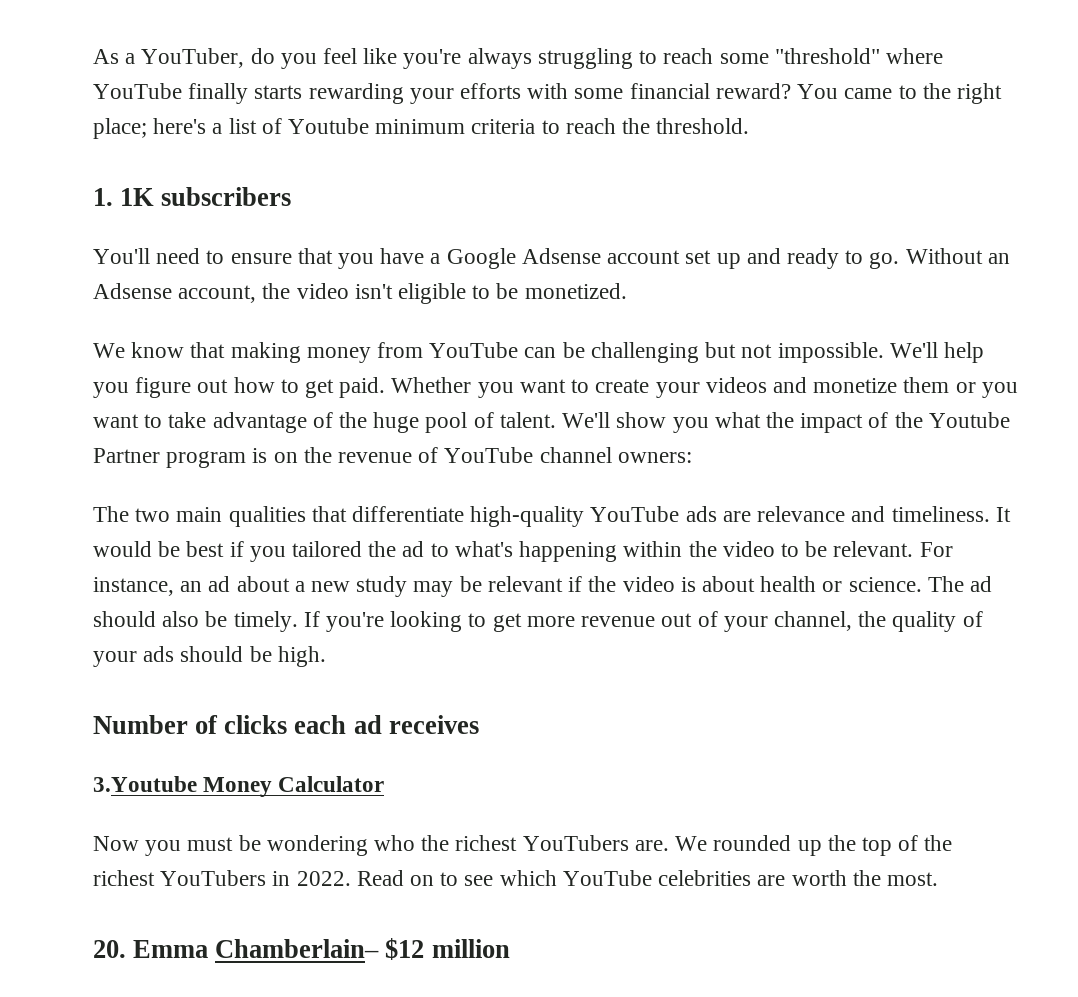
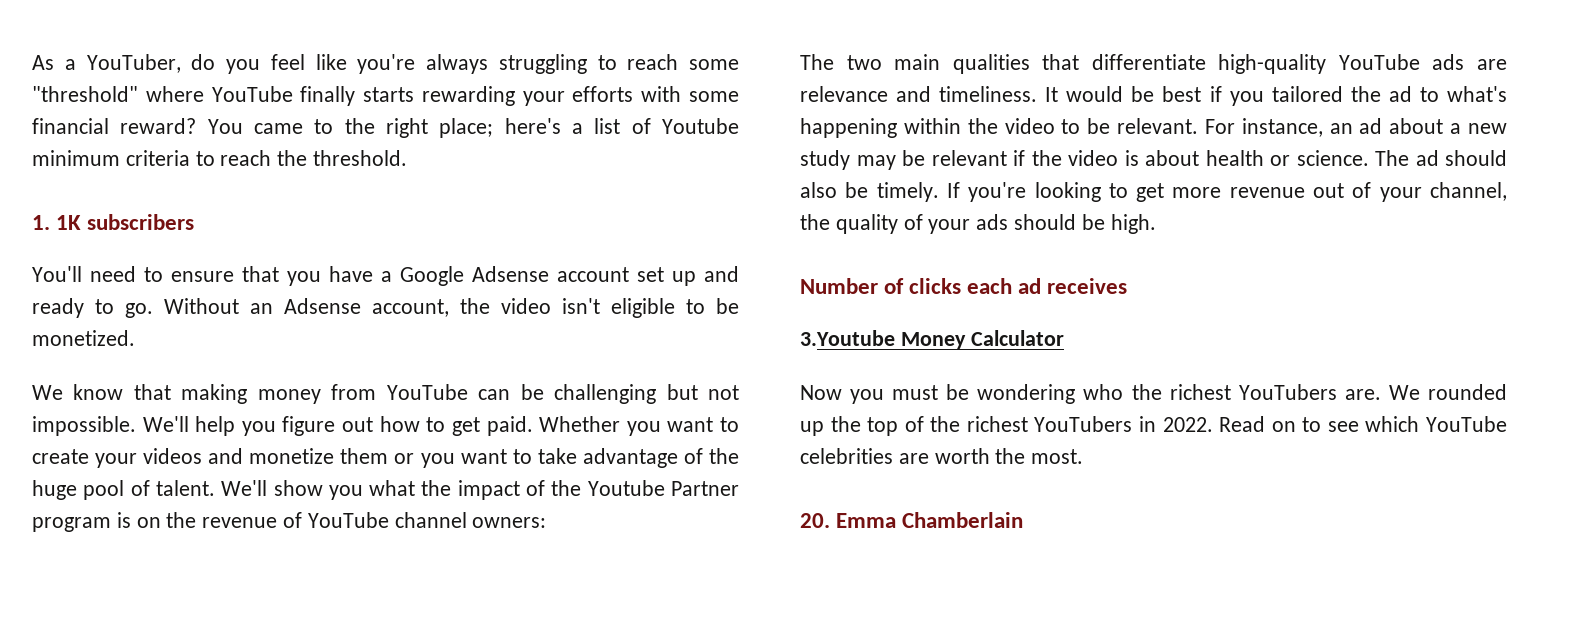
[215,938,510,960] Chamberlain– $12 million -> [902,512,1024,528] Chamberlain

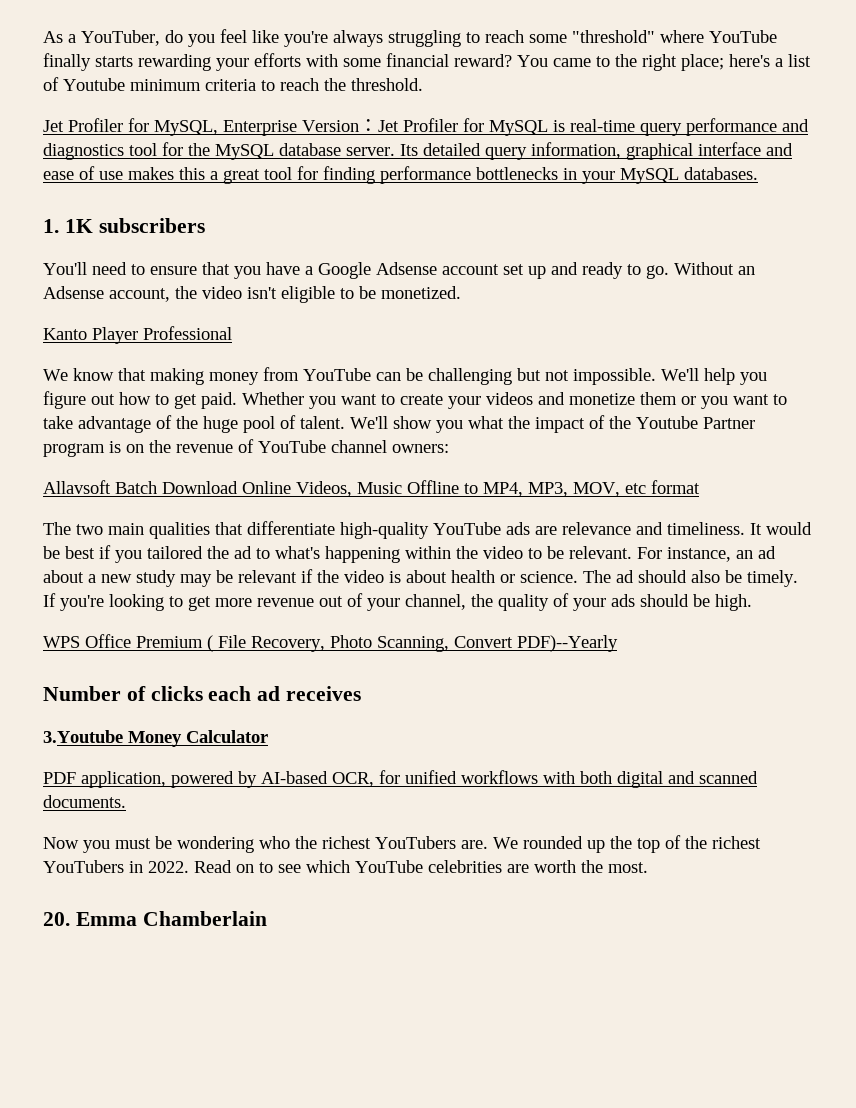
(408, 158) none -> [43,118,809,136] [43,142,793,160] [43,166,758,184] // Jet Profiler for MySQL, Enterprise Version：Jet Profiler for MySQL is real-time query performance and diagnostics tool for the MySQL database server. Its detailed query information, graphical interface and ease of use makes this a great tool for finding performance bottlenecks in your MySQL databases.
(135, 338) none -> [43,326,232,344] // Kanto Player Professional
(547, 522) none -> [43,480,700,497] // Allavsoft Batch Download Online Videos, Music Offline to MP4, MP3, MOV, etc format
(1156, 224) none -> [43,634,618,652] // WPS Office Premium ( File Recovery, Photo Scanning, Convert PDF)--Yearly
(1064, 338) none -> [43,770,758,788] [43,795,126,808] // PDF application, powered by AI-based OCR, for unified workflows with both digital and scanned documents.

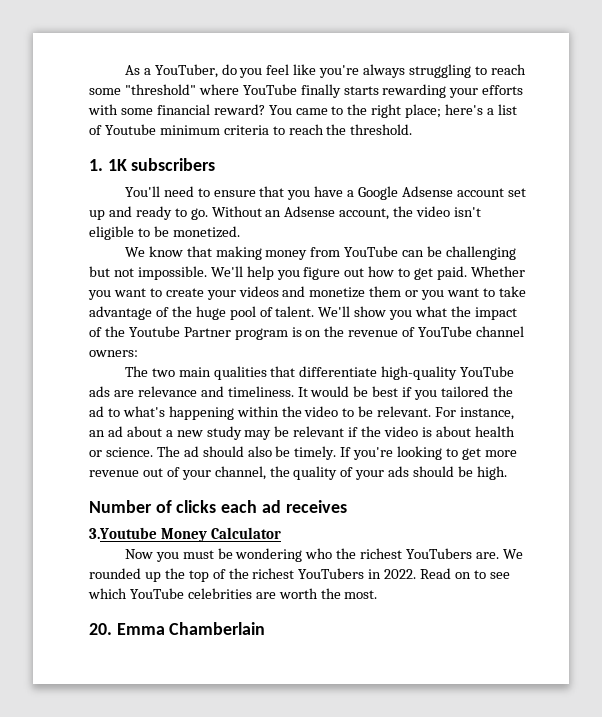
[43,118,809,136] [43,142,793,160] [43,166,758,184] // Jet Profiler for MySQL, Enterprise Version：Jet Profiler for MySQL is real-time query performance and diagnostics tool for the MySQL database server. Its detailed query information, graphical interface and ease of use makes this a great tool for finding performance bottlenecks in your MySQL databases. -> (413, 129) none
[43,326,232,344] // Kanto Player Professional -> (240, 232) none
[43,480,700,497] // Allavsoft Batch Download Online Videos, Music Offline to MP4, MP3, MOV, etc format -> (138, 353) none
[43,634,618,652] // WPS Office Premium ( File Recovery, Photo Scanning, Convert PDF)--Yearly -> (507, 473) none
[43,770,758,788] [43,795,126,808] // PDF application, powered by AI-based OCR, for unified workflows with both digital and scanned documents. -> (281, 533) none

